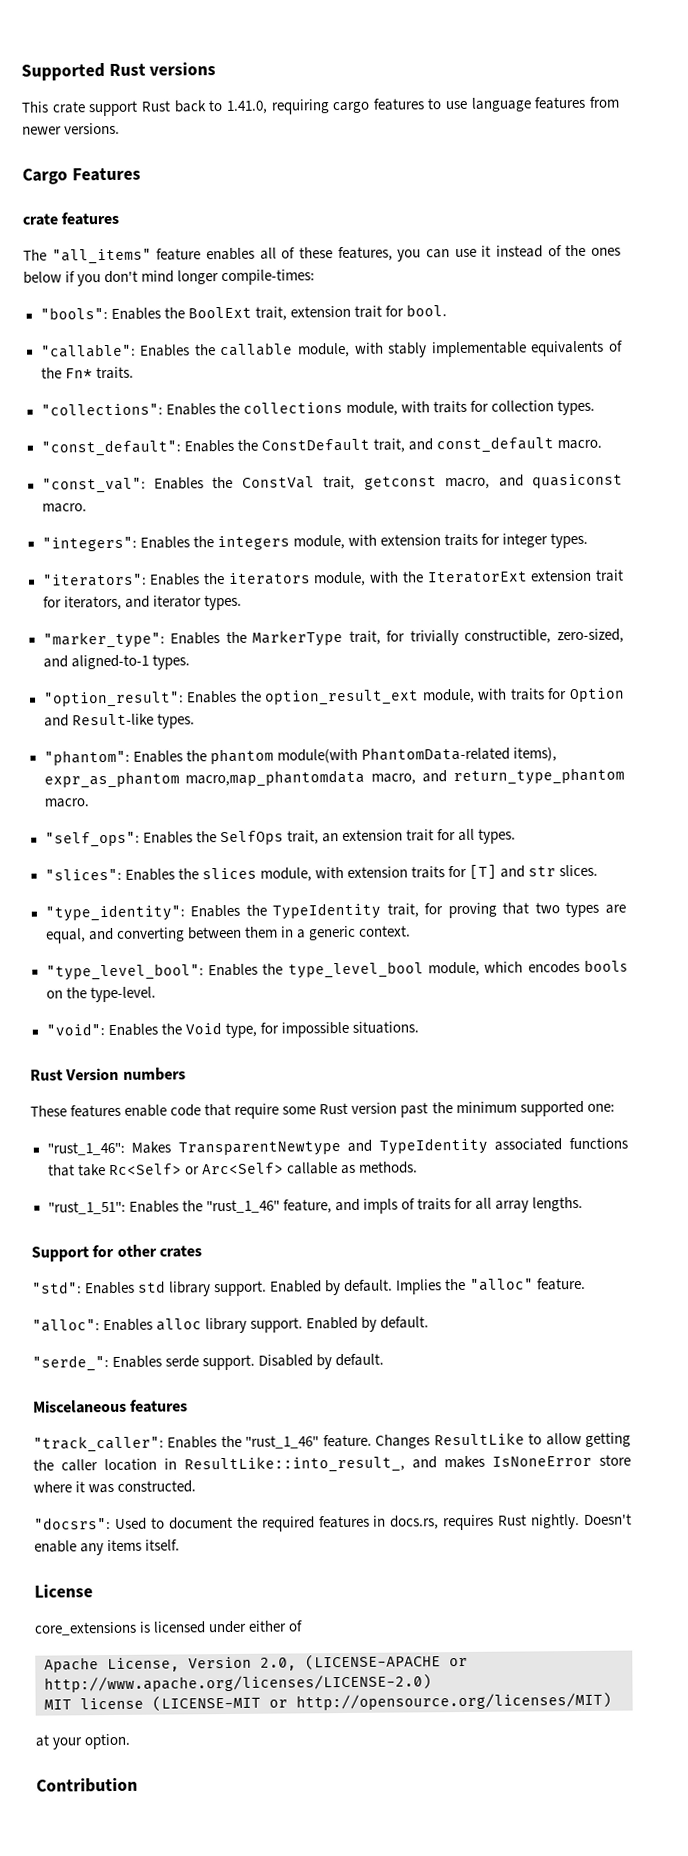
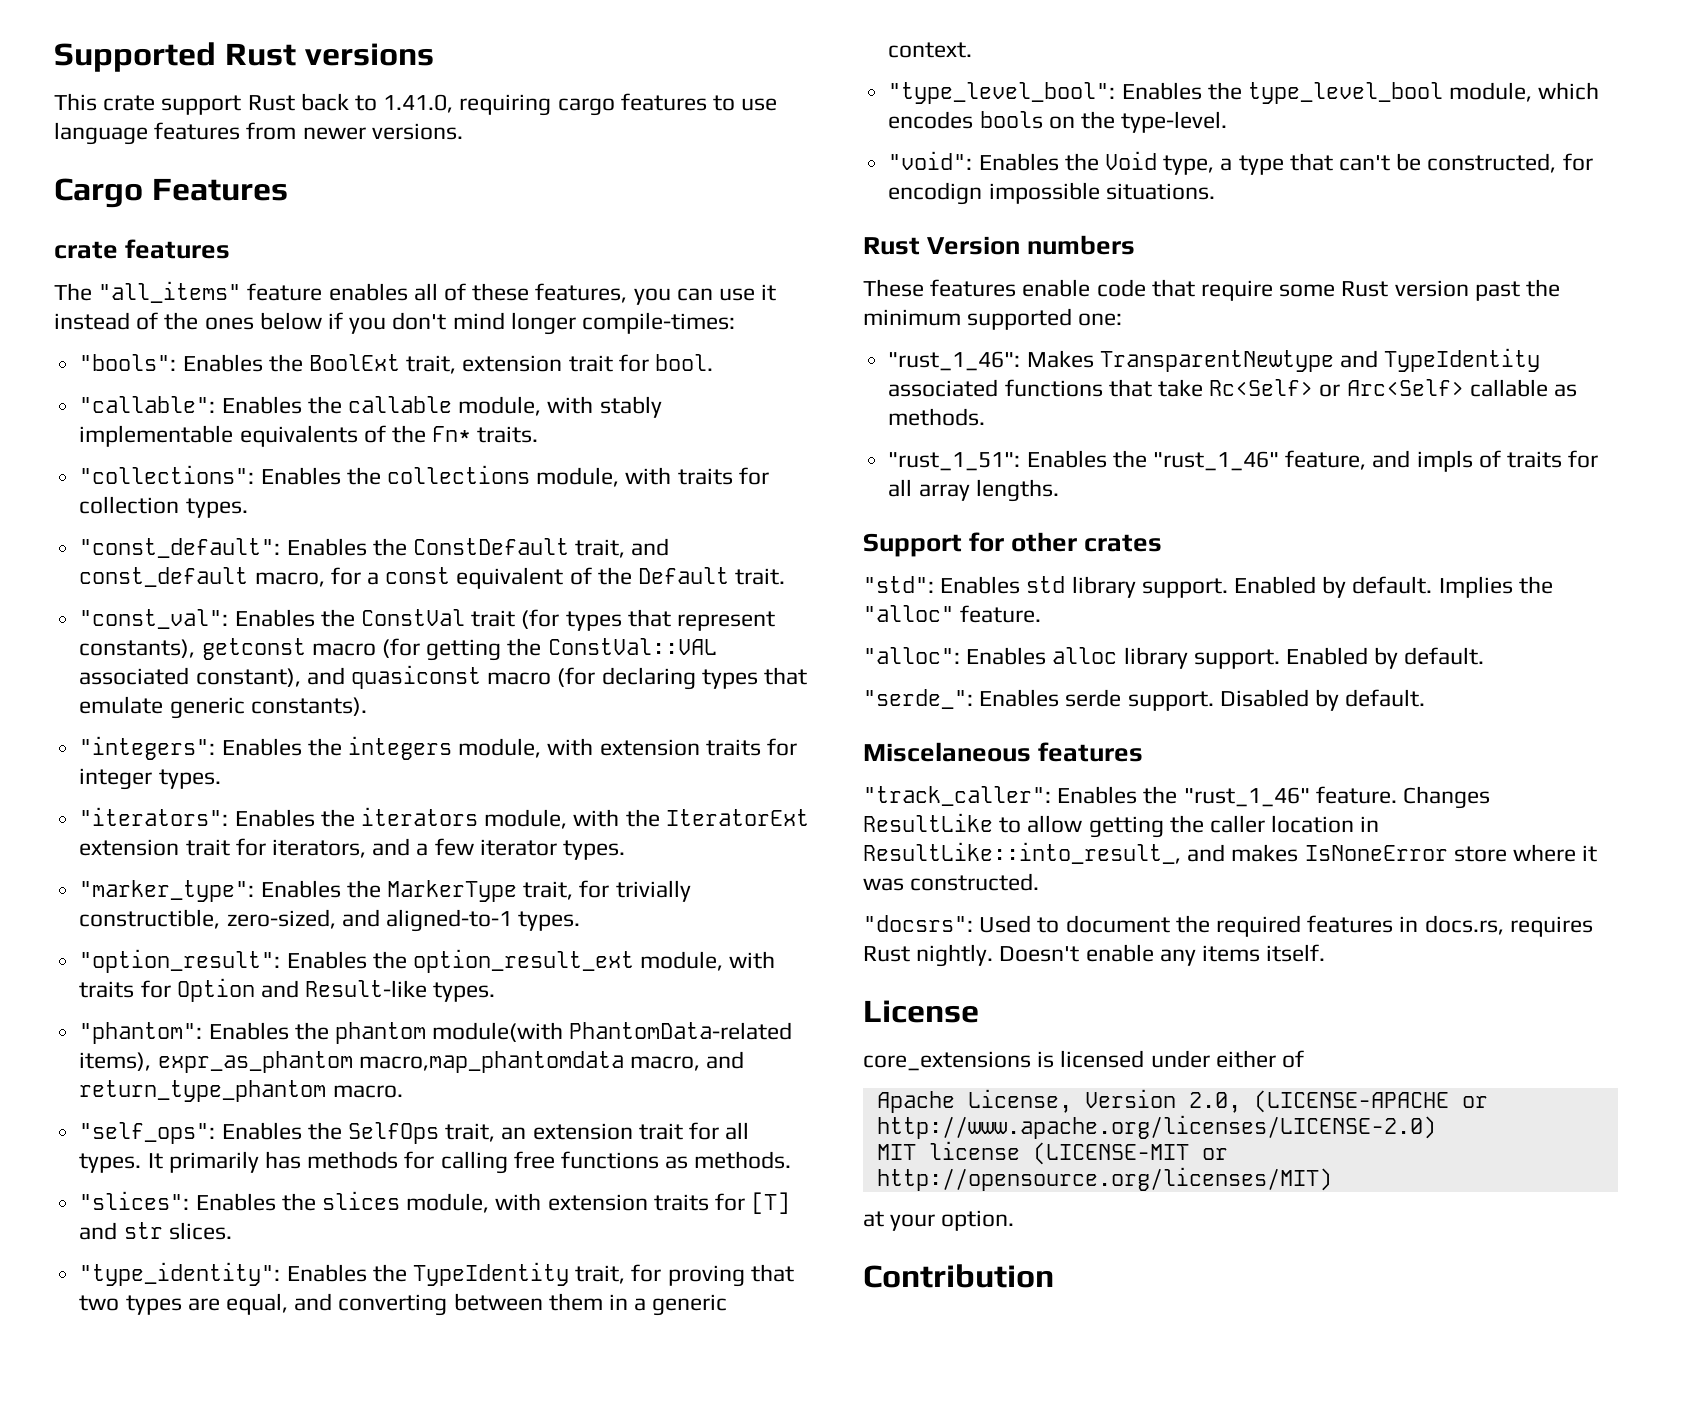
[556,439,602,450] [41,473,623,494] [41,503,87,513] macro. // "const_val": Enables the ConstVal trait, getconst macro, and quasiconst macro. -> [254,567,786,589] [79,609,775,631] [79,638,717,661] [79,665,807,690] [79,696,367,719] macro, for a const equivalent of the Default trait. // "const_val": Enables the ConstVal trait (for types that represent constants), getconst macro (for getting the ConstVal::VAL associated constant), and quasiconst macro (for declaring types that emulate generic constants).
(150, 601) none -> [416,838,474,856] a few
(517, 836) none -> [147,1151,792,1174] It primarily has methods for calling free functions as methods.
[259,1022,279,1034] for -> [1220,153,1593,175] [888,182,983,205] a type that can't be constructed, for encodign

